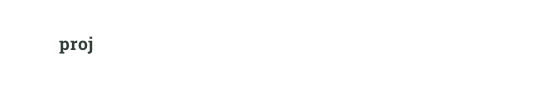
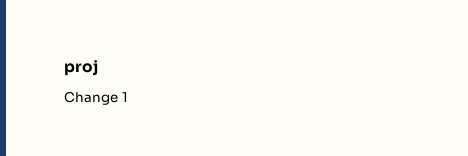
(93, 45) none -> [64,91,128,105] // Change 1

